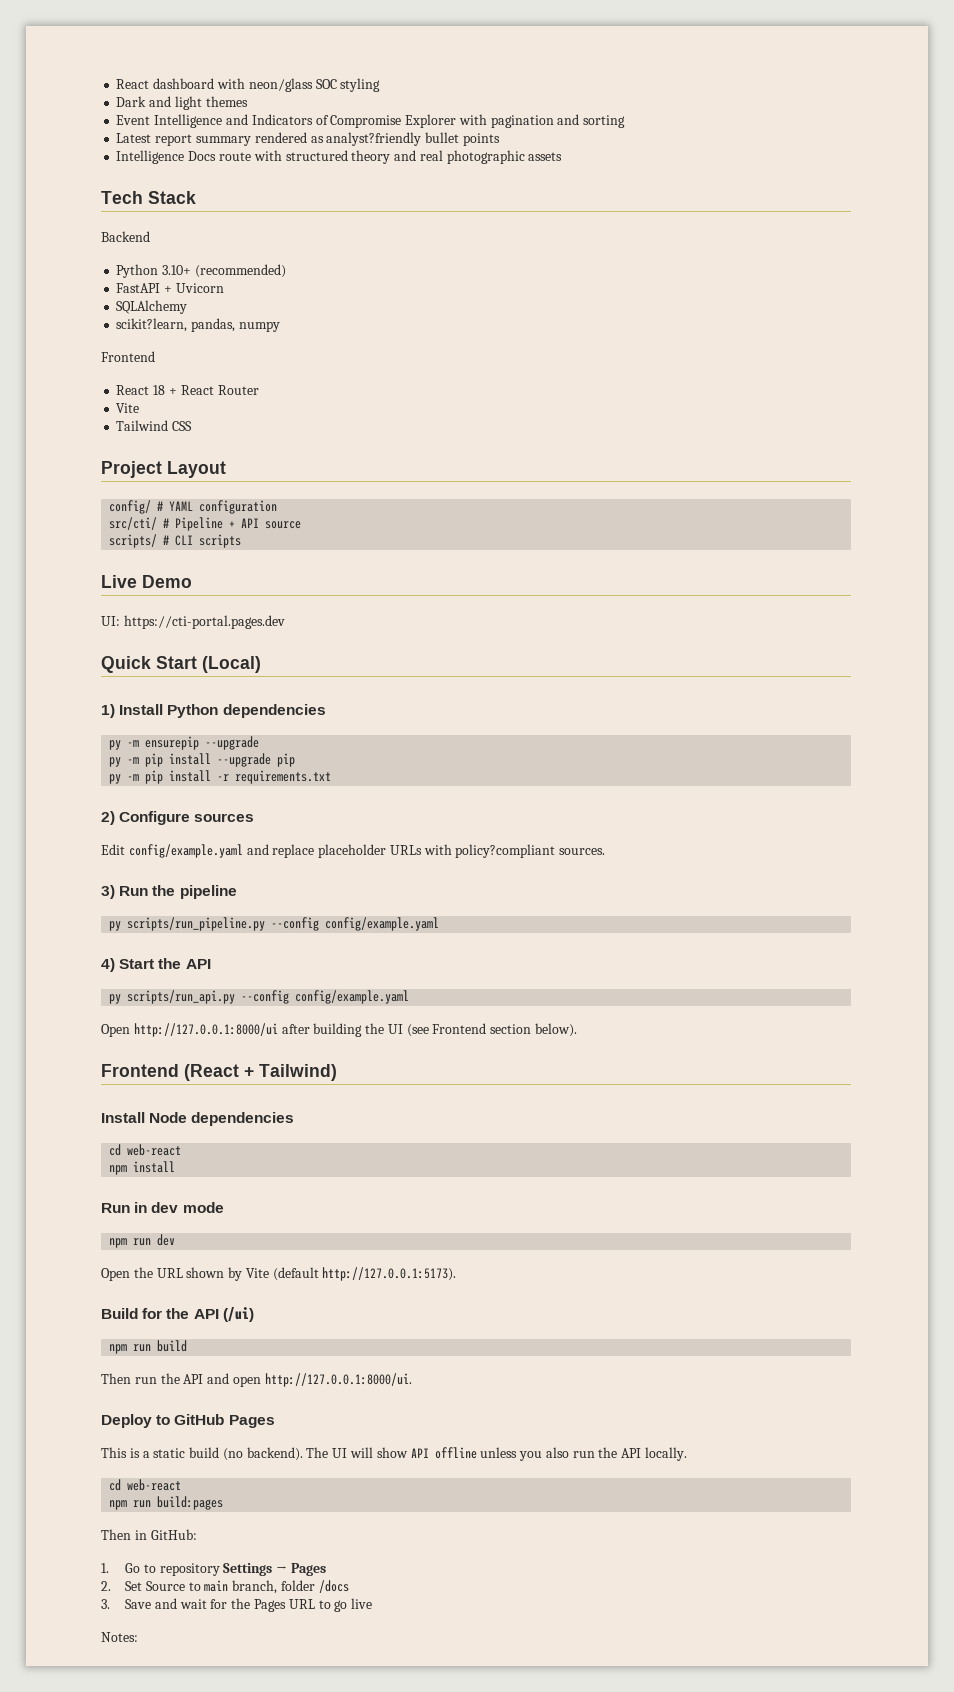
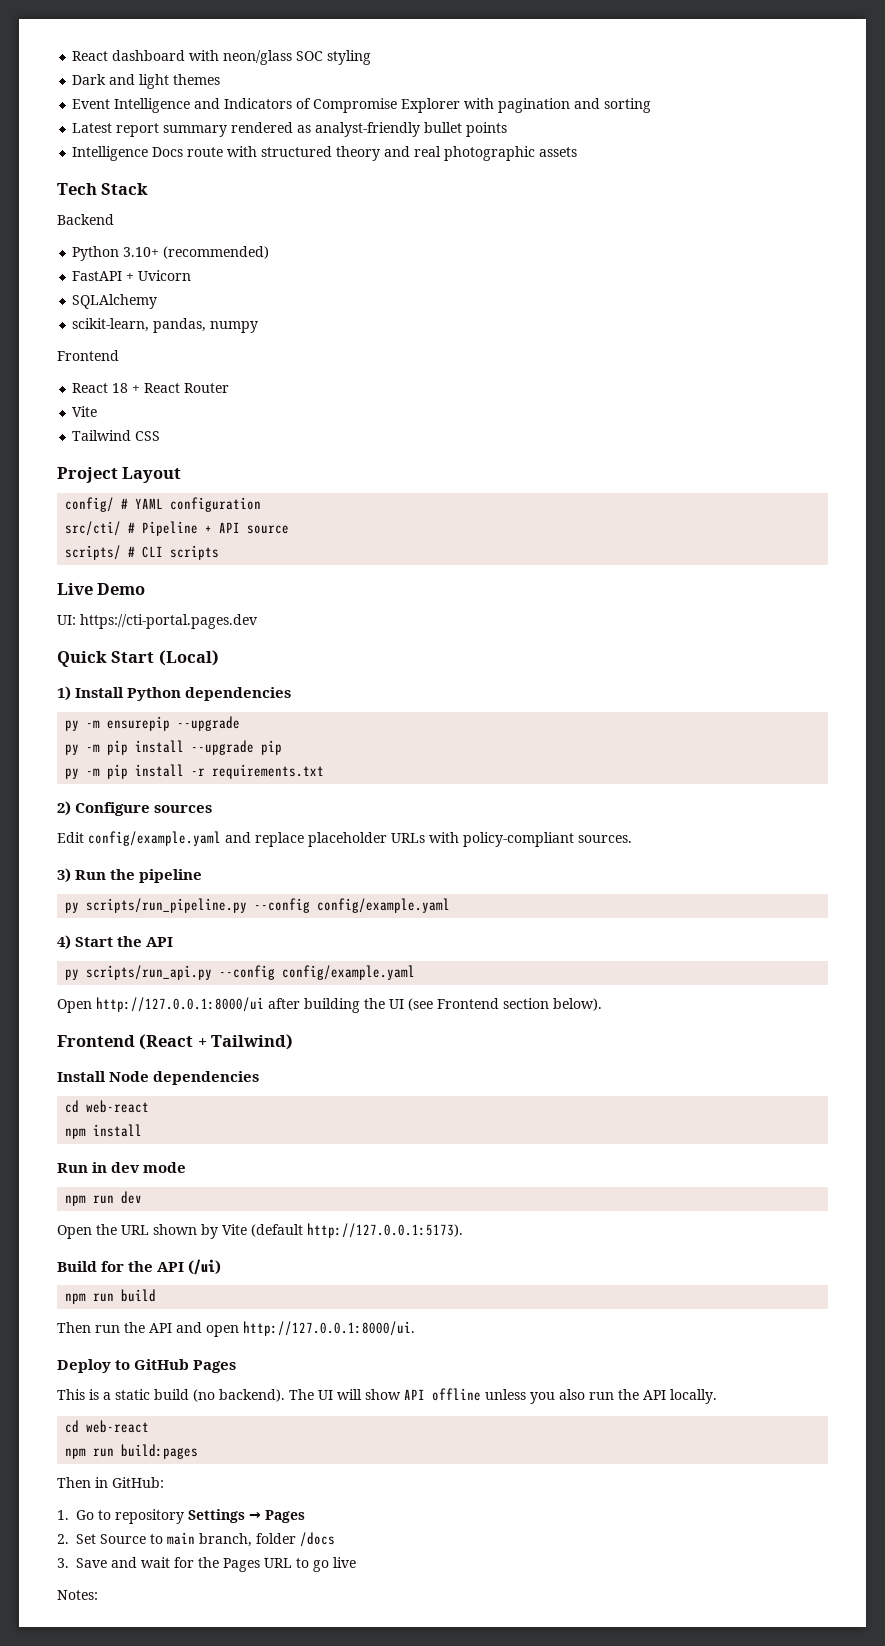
[326,132,422,146] analyst?friendly -> [315,122,421,137] analyst-friendly
[116,318,188,332] scikit?learn, -> [72,318,150,332] scikit-learn,
[455,844,556,858] policy?compliant -> [463,832,574,847] policy-compliant

